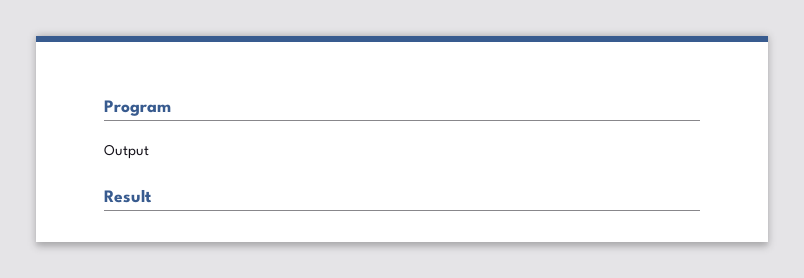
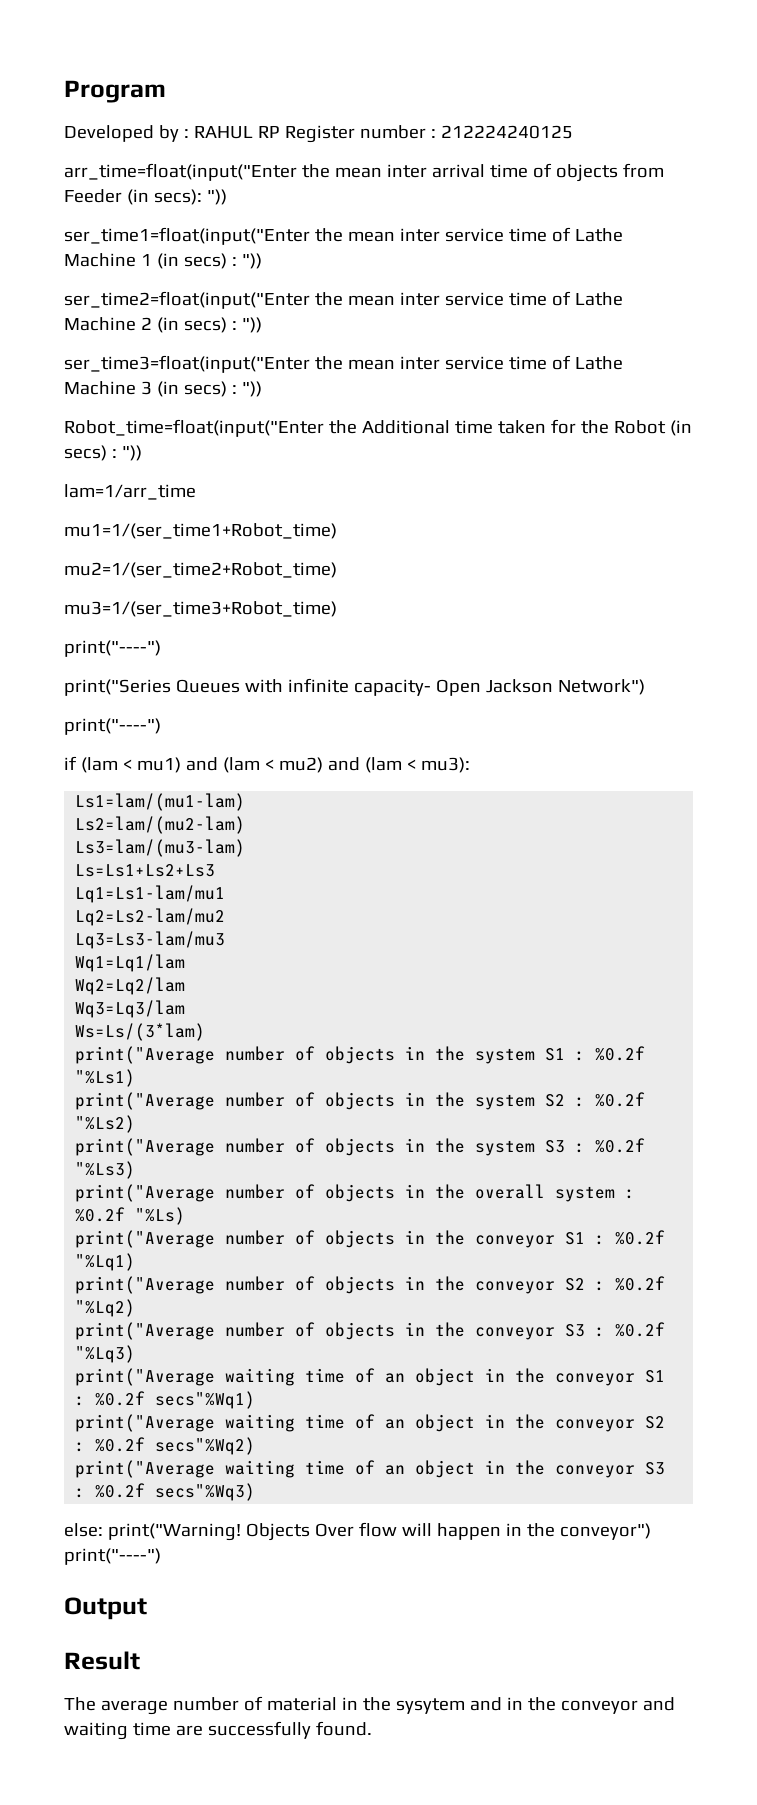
[104,144,149,159] [104,189,152,203] Output // Result -> [64,125,573,143] [64,163,664,182] [64,189,227,205] [64,227,623,245] [64,253,262,269] [64,291,623,309] [64,317,262,333] [64,355,623,373] [64,381,262,397] [64,419,692,437] [64,445,142,461] [64,484,196,500] [64,523,337,539] [64,562,337,578] [64,601,337,617] [64,640,161,657] [64,678,645,696] [64,718,161,735] [64,756,470,773] [75,793,246,811] [75,816,246,834] [75,839,246,857] [75,864,216,877] [75,885,226,903] [75,908,226,926] [75,931,226,949] [75,954,186,972] [75,977,186,995] [75,1000,186,1018] [75,1023,206,1041] [75,1046,646,1064] [75,1069,136,1087] [75,1092,646,1110] [75,1115,136,1133] [75,1138,646,1156] [75,1161,136,1179] [75,1184,636,1202] [75,1207,186,1225] [75,1230,666,1248] [75,1253,136,1271] [75,1276,666,1294] [75,1299,136,1317] [75,1322,666,1340] [75,1345,136,1363] [75,1368,666,1386] [75,1391,256,1409] [75,1414,666,1432] [75,1437,256,1455] [75,1460,666,1478] [75,1483,256,1501] [64,1522,651,1541] [64,1548,161,1565] [64,1597,147,1620] [64,1651,140,1670] [64,1696,675,1715] [64,1721,372,1740] Developed by : RAHUL RP Register number : 212224240125 // arr_time=float(input("Enter the mean inter arrival time of objects from Feeder (in secs): ")) // ser_time1=float(input("Enter the mean inter service time of Lathe Machine 1 (in secs) : ")) // ser_time2=float(input("Enter the mean inter service time of Lathe Machine 2 (in secs) : ")) // ser_time3=float(input("Enter the mean inter service time of Lathe Machine 3 (in secs) : ")) // Robot_time=float(input("Enter the Additional time taken for the Robot (in secs) : ")) // lam=1/arr_time // mu1=1/(ser_time1+Robot_time) // mu2=1/(ser_time2+Robot_time) // mu3=1/(ser_time3+Robot_time) // print("----") // print("Series Queues with infinite capacity- Open Jackson Network") // print("----") // if (lam < mu1) and (lam < mu2) and (lam < mu3): // Ls1=lam/(mu1-lam) // Ls2=lam/(mu2-lam) // Ls3=lam/(mu3-lam) // Ls=Ls1+Ls2+Ls3 // Lq1=Ls1-lam/mu1 // Lq2=Ls2-lam/mu2 // Lq3=Ls3-lam/mu3 // Wq1=Lq1/lam // Wq2=Lq2/lam // Wq3=Lq3/lam // Ws=Ls/(3*lam) // print("Average number of objects in the system S1 : %0.2f "%Ls1) // print("Average number of objects in the system S2 : %0.2f "%Ls2) // print("Average number of objects in the system S3 : %0.2f "%Ls3) // print("Average number of objects in the overall system : %0.2f "%Ls) // print("Average number of objects in the conveyor S1 : %0.2f "%Lq1) // print("Average number of objects in the conveyor S2 : %0.2f "%Lq2) // print("Average number of objects in the conveyor S3 : %0.2f "%Lq3) // print("Average waiting time of an object in the conveyor S1 : %0.2f secs"%Wq1) // print("Average waiting time of an object in the conveyor S2 : %0.2f secs"%Wq2) // print("Average waiting time of an object in the conveyor S3 : %0.2f secs"%Wq3) // else: print("Warning! Objects Over flow will happen in the conveyor") print("----") // Output // Result // The average number of material in the sysytem and in the conveyor and waiting time are successfully found.

